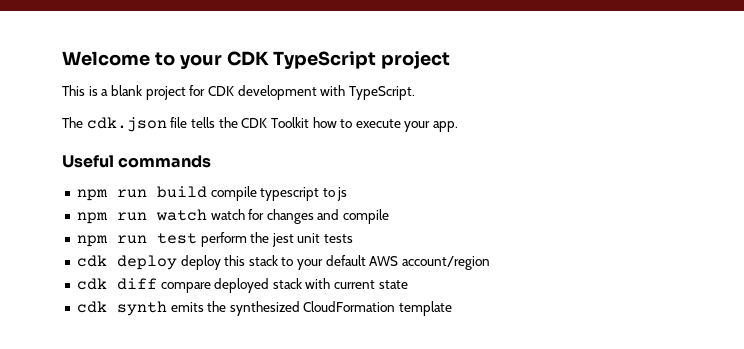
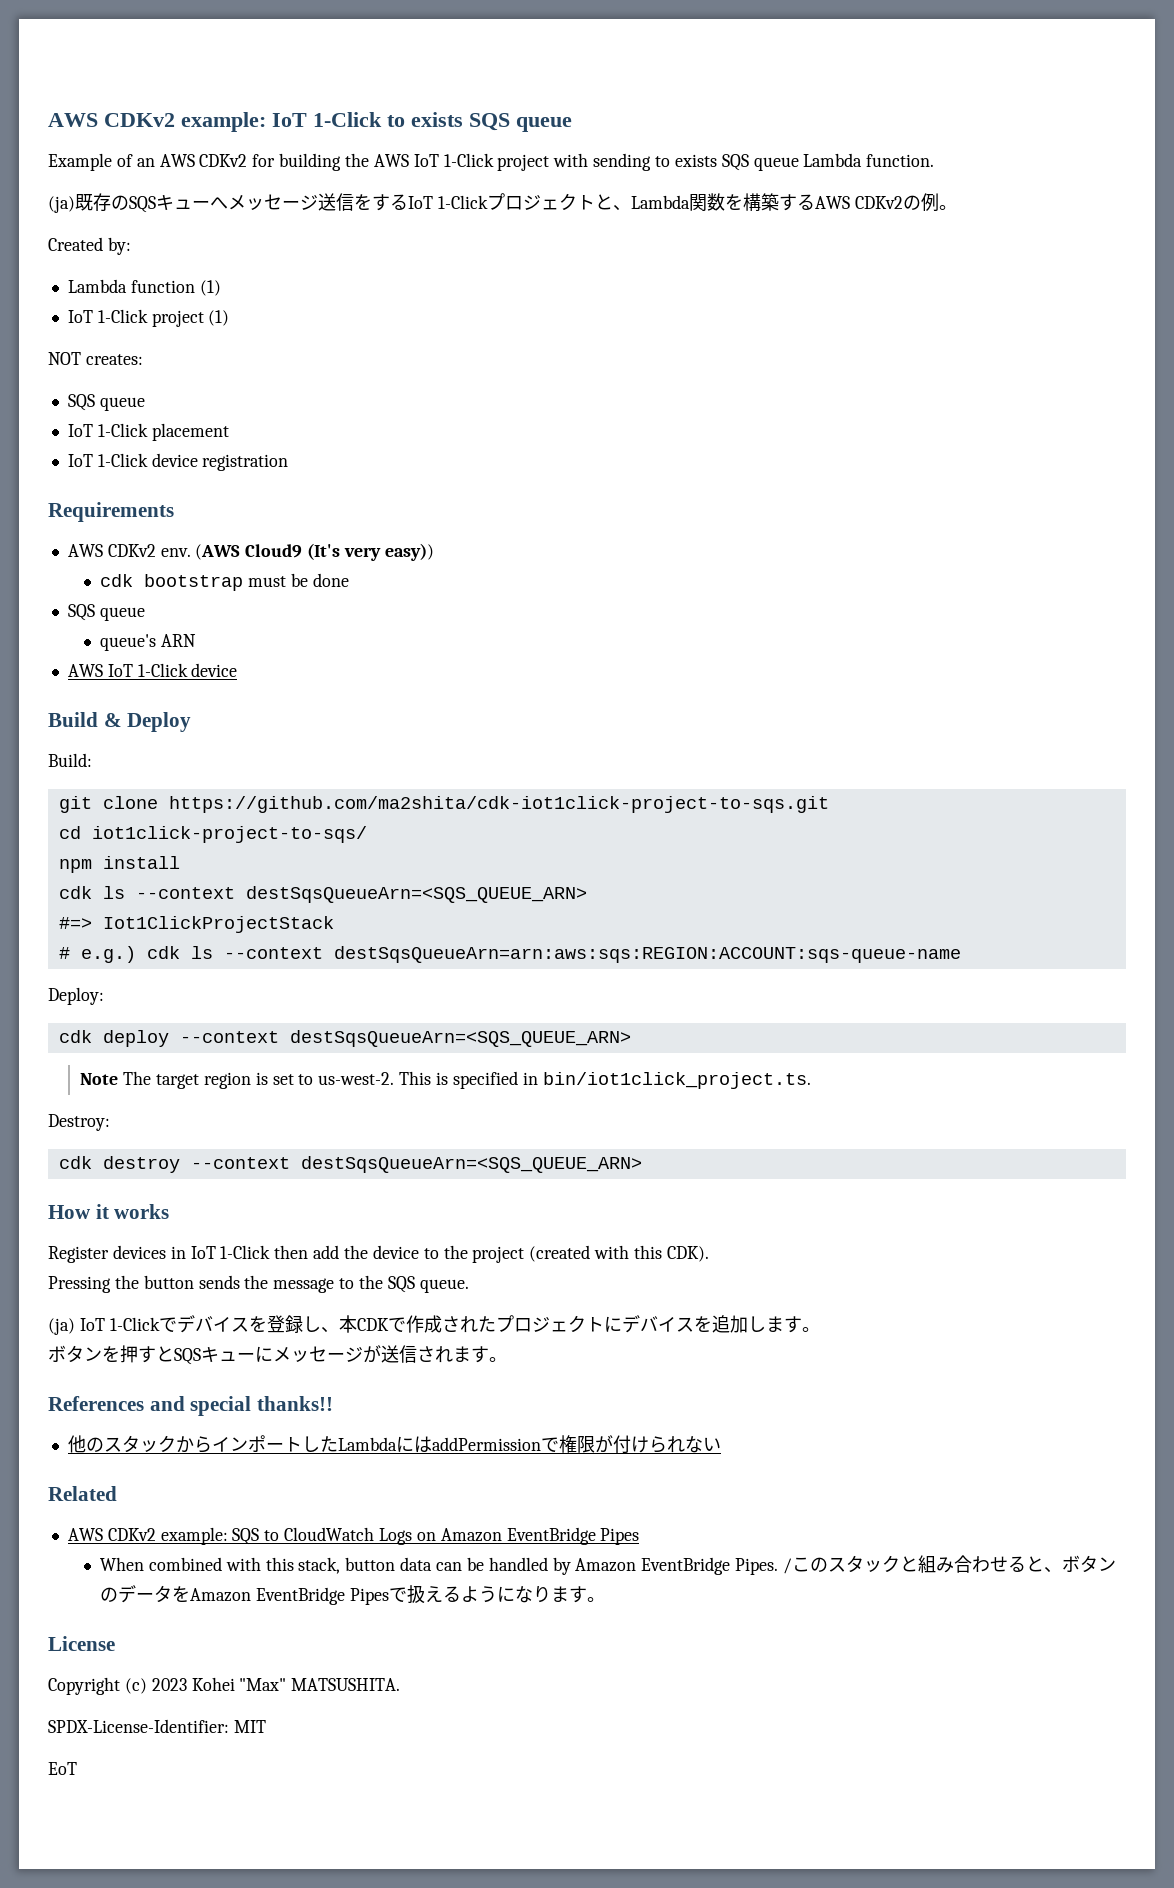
[62,51,451,69] [62,85,415,100] [62,117,459,132] [62,155,212,168] [76,186,348,201] [76,209,390,224] [76,232,354,247] [76,255,491,270] [76,278,408,293] [76,301,453,316] Welcome to your CDK TypeScript project // This is a blank project for CDK development with TypeScript. // The cdk.json file tells the CDK Toolkit how to execute your app. // Useful commands // npm run build compile typescript to js // npm run watch watch for changes and compile // npm run test perform the jest unit tests // cdk deploy deploy this stack to your default AWS account/region // cdk diff compare deployed stack with current state // cdk synth emits the synthesized CloudFormation template -> [48,112,572,132] [48,153,935,171] [48,193,957,213] [48,237,131,255] [67,279,221,296] [67,309,230,327] [48,352,143,365] [67,394,145,411] [67,423,229,441] [67,453,289,471] [48,502,174,522] [67,543,434,561] [99,573,349,591] [67,604,145,621] [99,634,196,651] [67,663,238,677] [48,712,192,732] [48,753,92,767] [58,796,829,813] [58,826,367,843] [58,856,180,873] [58,886,587,903] [58,916,334,933] [58,946,961,963] [48,987,104,1005] [58,1030,631,1047] [80,1071,811,1089] [48,1114,110,1131] [58,1156,642,1173] [48,1204,170,1219] [48,1245,709,1263] [48,1275,469,1293] [48,1315,820,1335] [48,1345,507,1365] [48,1396,334,1416] [67,1435,721,1454] [48,1486,117,1501] [67,1527,640,1545] [99,1555,1117,1575] [99,1585,605,1605] [48,1636,115,1651] [48,1677,401,1695] [48,1719,266,1733] [48,1762,77,1775] AWS CDKv2 example: IoT 1-Click to exists SQS queue // Example of an AWS CDKv2 for building the AWS IoT 1-Click project with sending to exists SQS queue Lambda function. // (ja)既存のSQSキューへメッセージ送信をするIoT 1-Clickプロジェクトと、Lambda関数を構築するAWS CDKv2の例。 // Created by: // Lambda function (1) // IoT 1-Click project (1) // NOT creates: // SQS queue // IoT 1-Click placement // IoT 1-Click device registration // Requirements // AWS CDKv2 env. (AWS Cloud9 (It's very easy)) // cdk bootstrap must be done // SQS queue // queue's ARN // AWS IoT 1-Click device // Build & Deploy // Build: // git clone https://github.com/ma2shita/cdk-iot1click-project-to-sqs.git // cd iot1click-project-to-sqs/ // npm install // cdk ls --context destSqsQueueArn=<SQS_QUEUE_ARN> // #=> Iot1ClickProjectStack // # e.g.) cdk ls --context destSqsQueueArn=arn:aws:sqs:REGION:ACCOUNT:sqs-queue-name // Deploy: // cdk deploy --context destSqsQueueArn=<SQS_QUEUE_ARN> // Note The target region is set to us-west-2. This is specified in bin/iot1click_project.ts. // Destroy: // cdk destroy --context destSqsQueueArn=<SQS_QUEUE_ARN> // How it works // Register devices in IoT 1-Click then add the device to the project (created with this CDK). // Pressing the button sends the message to the SQS queue. // (ja) IoT 1-Clickでデバイスを登録し、本CDKで作成されたプロジェクトにデバイスを追加します。 // ボタンを押すとSQSキューにメッセージが送信されます。 // References and special thanks!! // 他のスタックからインポートしたLambdaにはaddPermissionで権限が付けられない // Related // AWS CDKv2 example: SQS to CloudWatch Logs on Amazon EventBridge Pipes // When combined with this stack, button data can be handled by Amazon EventBridge Pipes. /このスタックと組み合わせると、ボタンのデータをAmazon EventBridge Pipesで扱えるようになります。 // License // Copyright (c) 2023 Kohei "Max" MATSUSHITA. // SPDX-License-Identifier: MIT // EoT

